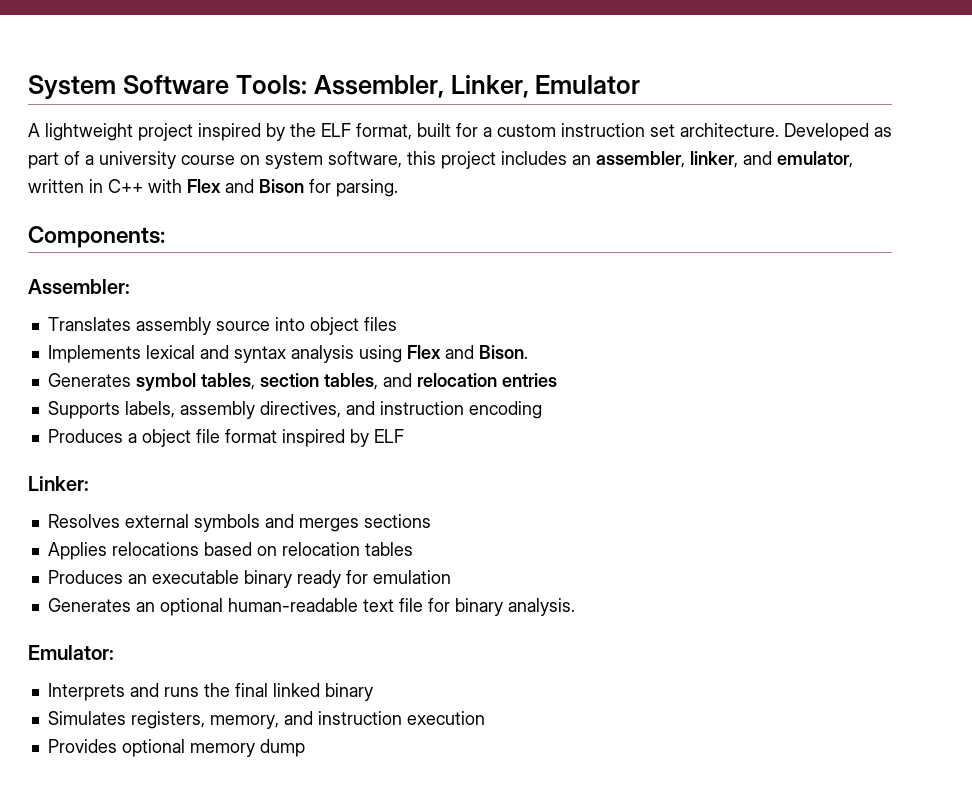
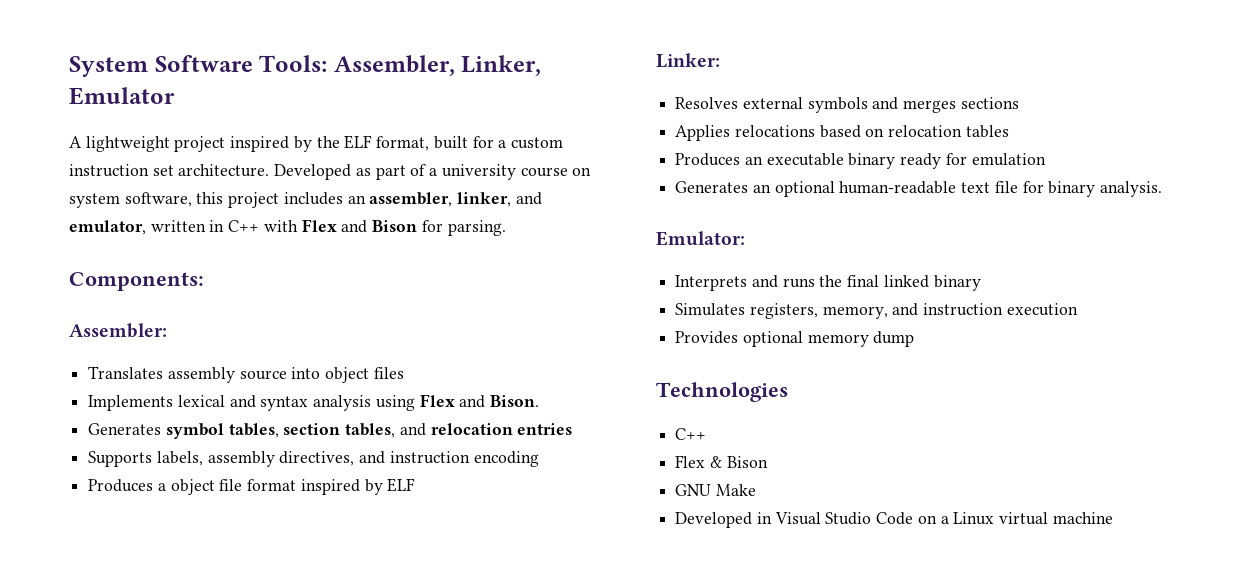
(305, 748) none -> [656,382,788,402] [675,428,707,440] [675,455,768,468] [675,484,756,496] [675,512,1113,528] // Technologies // C++ // Flex & Bison // GNU Make // Developed in Visual Studio Code on a Linux virtual machine

